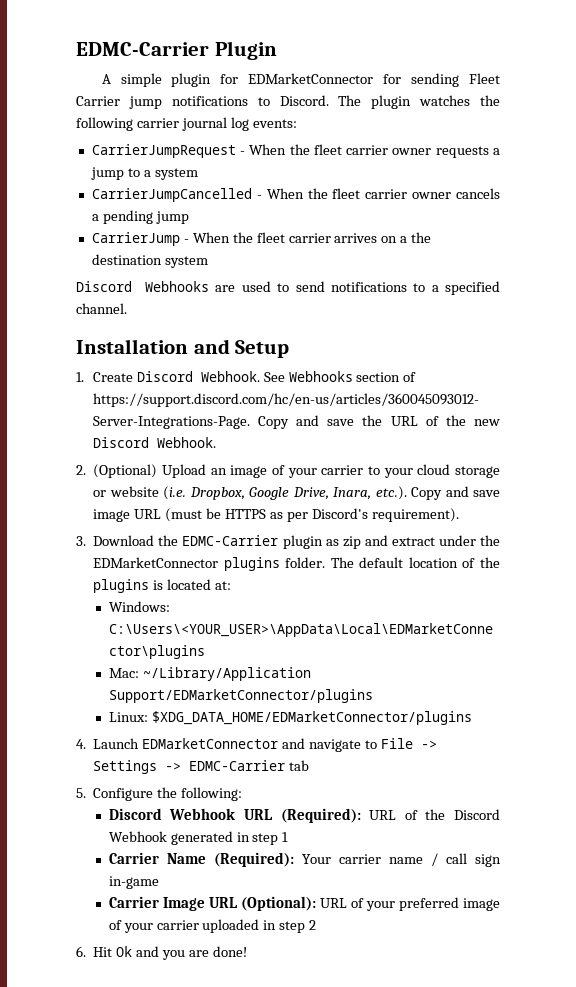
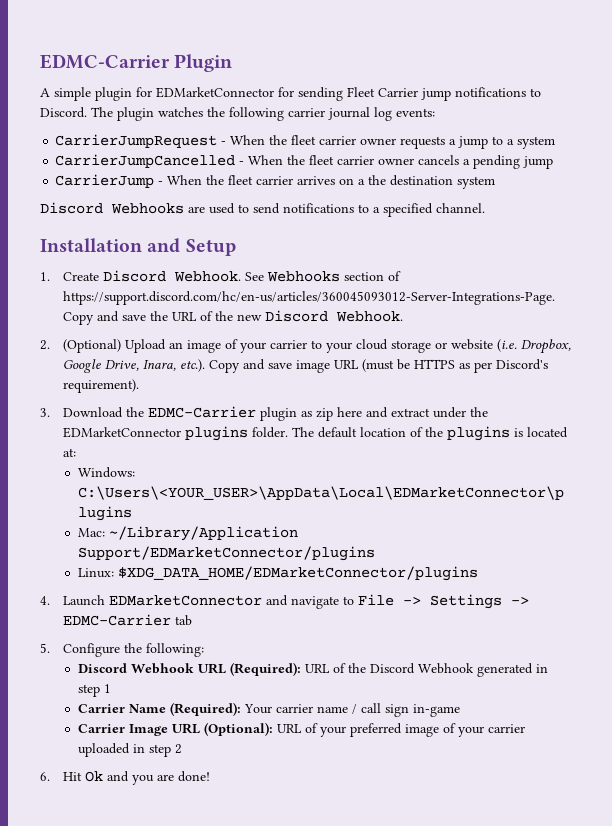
(361, 542) none -> [336,407,362,417] here

